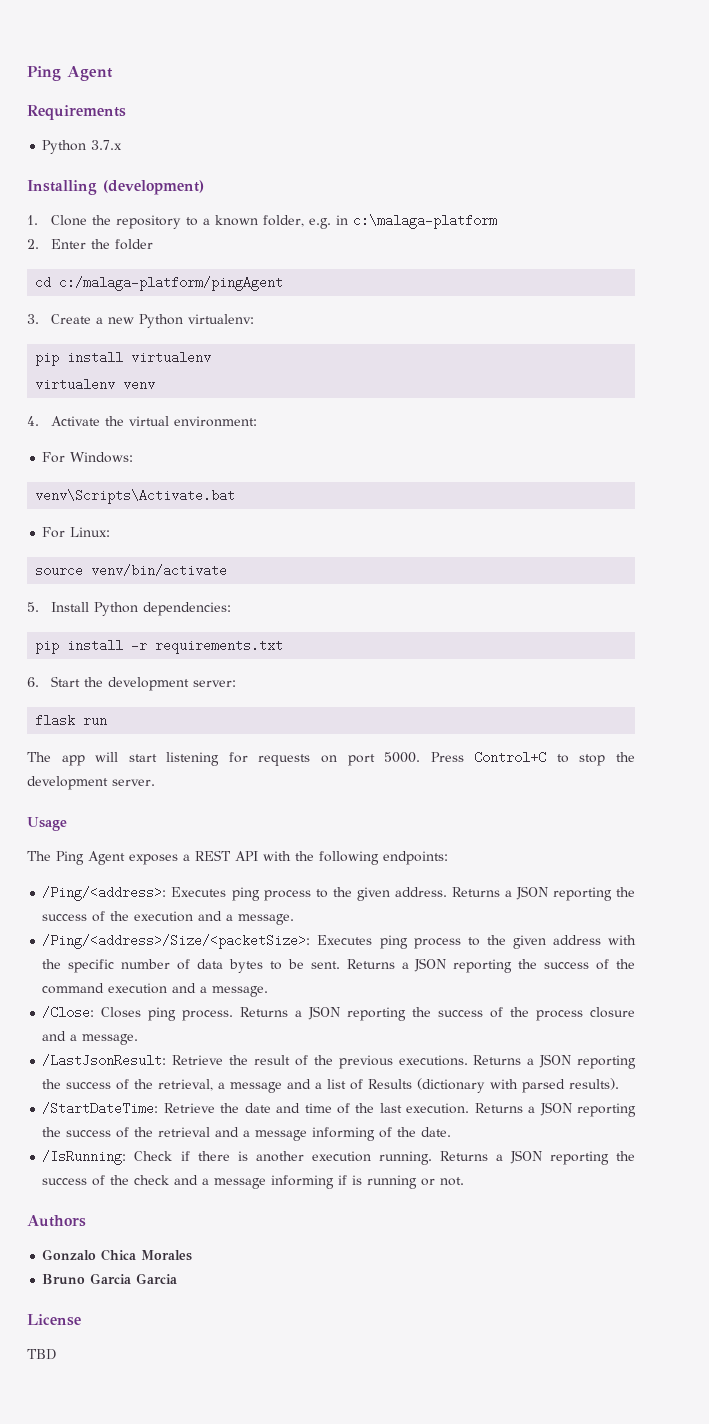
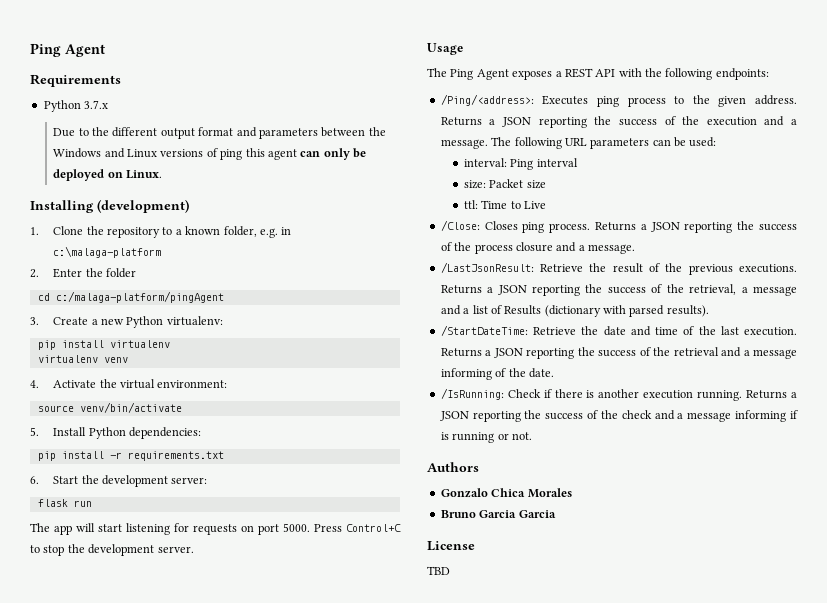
(123, 145) none -> [53,127,386,139] [53,148,367,160] [53,169,163,181] // Due to the different output format and parameters between the Windows and Linux versions of ping this agent can only be deployed on Linux.
[42,452,134,463] [35,489,236,504] [42,527,111,538] // For Windows: // venv\Scripts\Activate.bat // For Linux: -> (228, 384) none
[42,934,636,949] [42,958,636,973] [42,983,269,997] // /Ping/<address>/Size/<packetSize>: Executes ping process to the given address with the specific number of data bytes to be sent. Returns a JSON reporting the success of the command execution and a message. -> [491,137,717,149] [464,158,578,170] [464,179,546,189] [464,200,547,209] The following URL parameters can be used: // interval: Ping interval // size: Packet size // ttl: Time to Live

